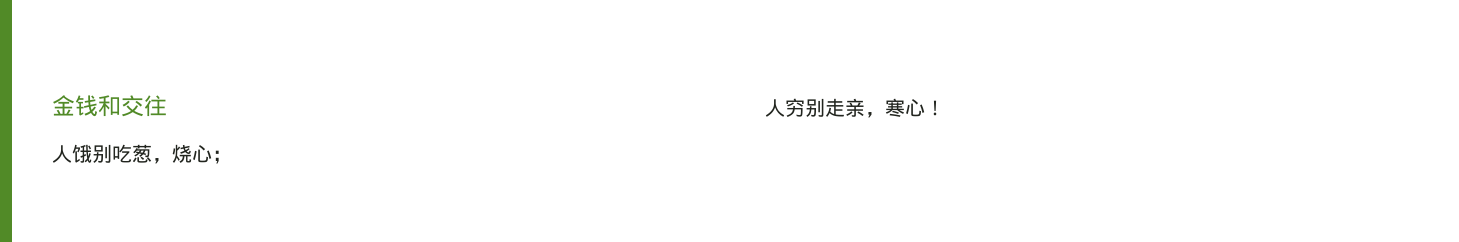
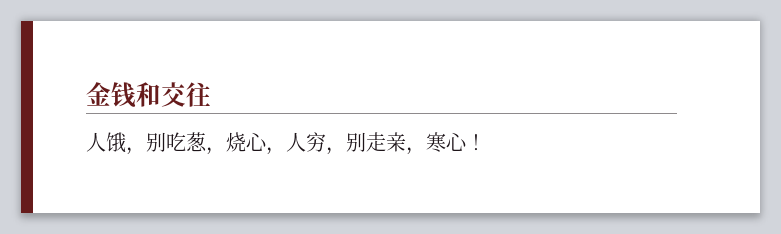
(92, 153) none -> [126,147,146,155] ，
[212,150,232,164] [765,98,805,117] ； // 人穷 -> [266,132,346,155] ，人穷，

